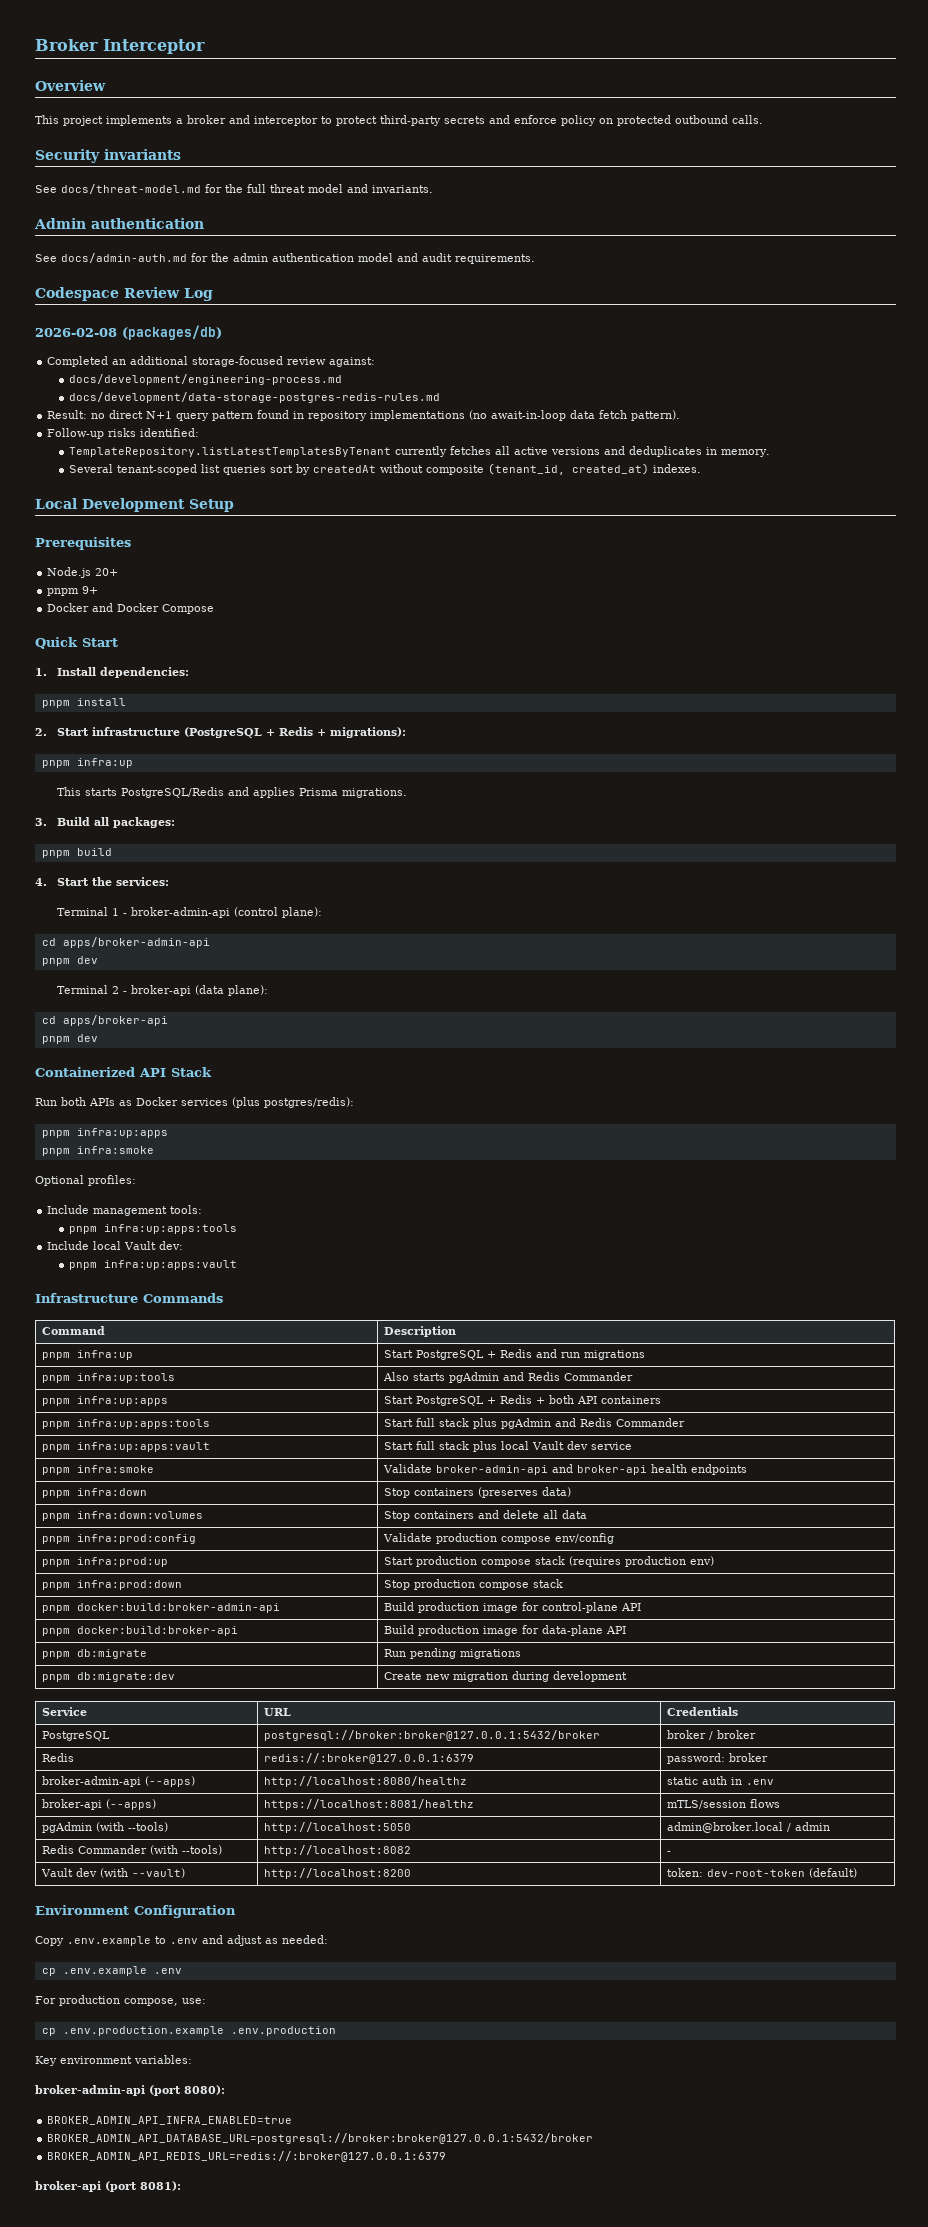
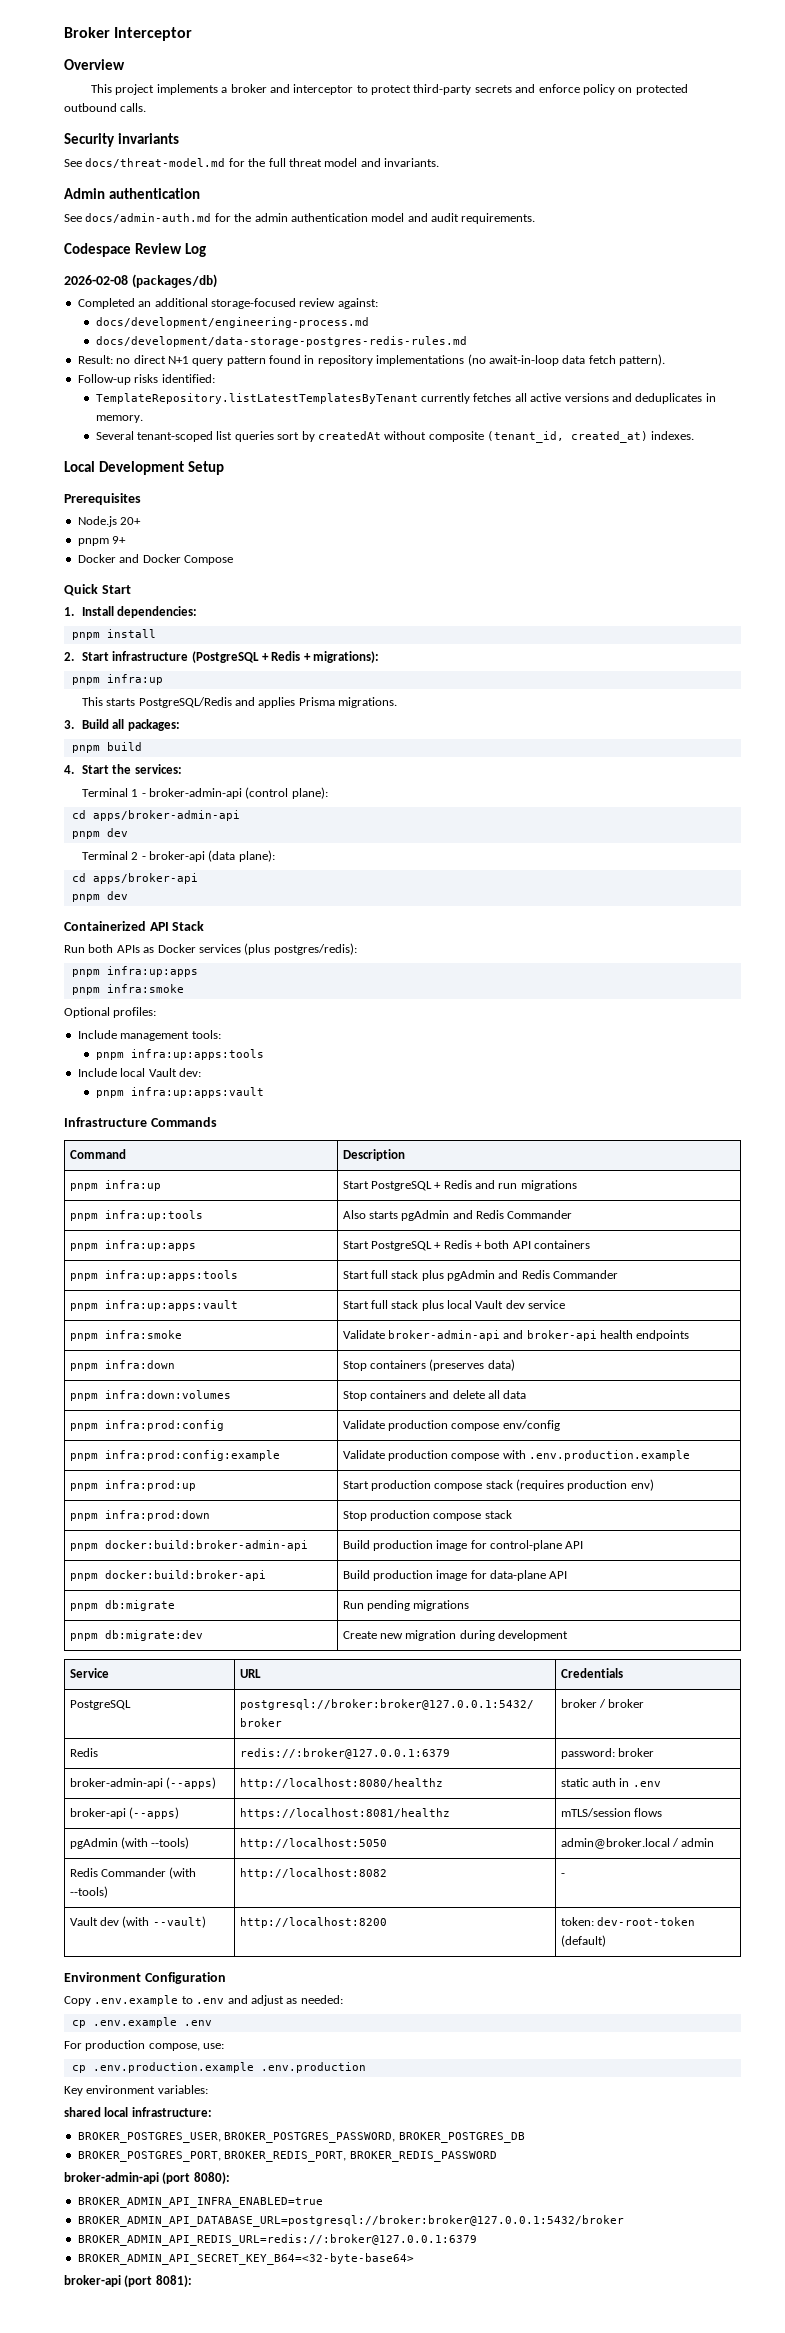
(614, 1538) none -> [69,1450,280,1461] [342,1450,691,1461] // pnpm infra:prod:config:example | Validate production compose with .env.production.example
(192, 2059) none -> [64,2107,212,2117] [77,2132,525,2143] [77,2151,497,2162] // shared local infrastructure: // BROKER_POSTGRES_USER, BROKER_POSTGRES_PASSWORD, BROKER_POSTGRES_DB // BROKER_POSTGRES_PORT, BROKER_REDIS_PORT, BROKER_REDIS_PASSWORD
(447, 2156) none -> [77,2253,414,2265] // BROKER_ADMIN_API_SECRET_KEY_B64=<32-byte-base64>

